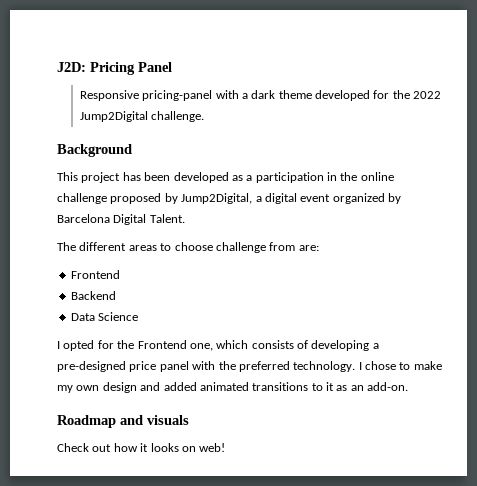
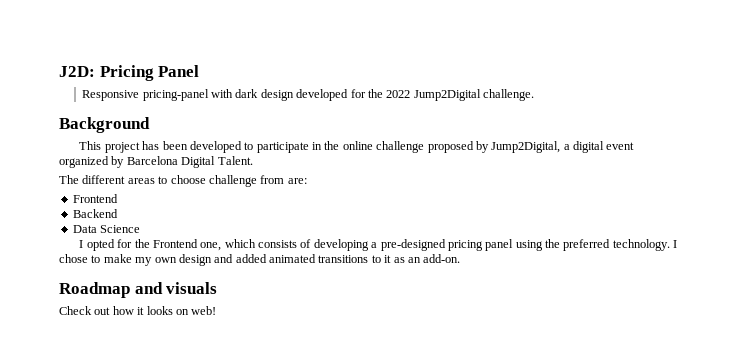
[241,90,312,99] a dark theme -> [235,89,294,101] dark design
[231,172,324,183] as a participation -> [244,142,309,153] to participate
[129,361,216,372] price panel with -> [447,239,543,251] pricing panel using

